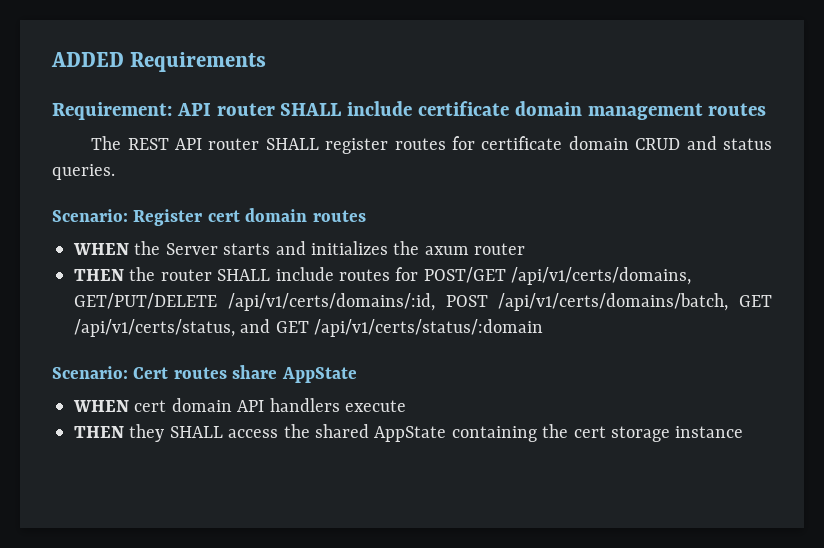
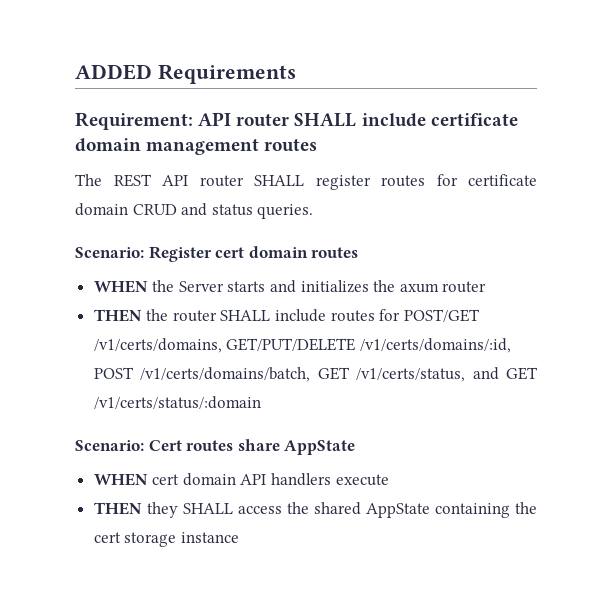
[511,267,692,285] [74,293,772,311] [74,319,235,337] /api/v1/certs/domains, GET/PUT/DELETE /api/v1/certs/domains/:id, POST /api/v1/certs/domains/batch, GET /api/v1/certs/status, -> [93,338,511,353] [93,367,466,382] /v1/certs/domains, GET/PUT/DELETE /v1/certs/domains/:id, POST /v1/certs/domains/batch, GET /v1/certs/status,
[314,319,544,337] /api/v1/certs/status/:domain -> [93,396,261,409] /v1/certs/status/:domain

